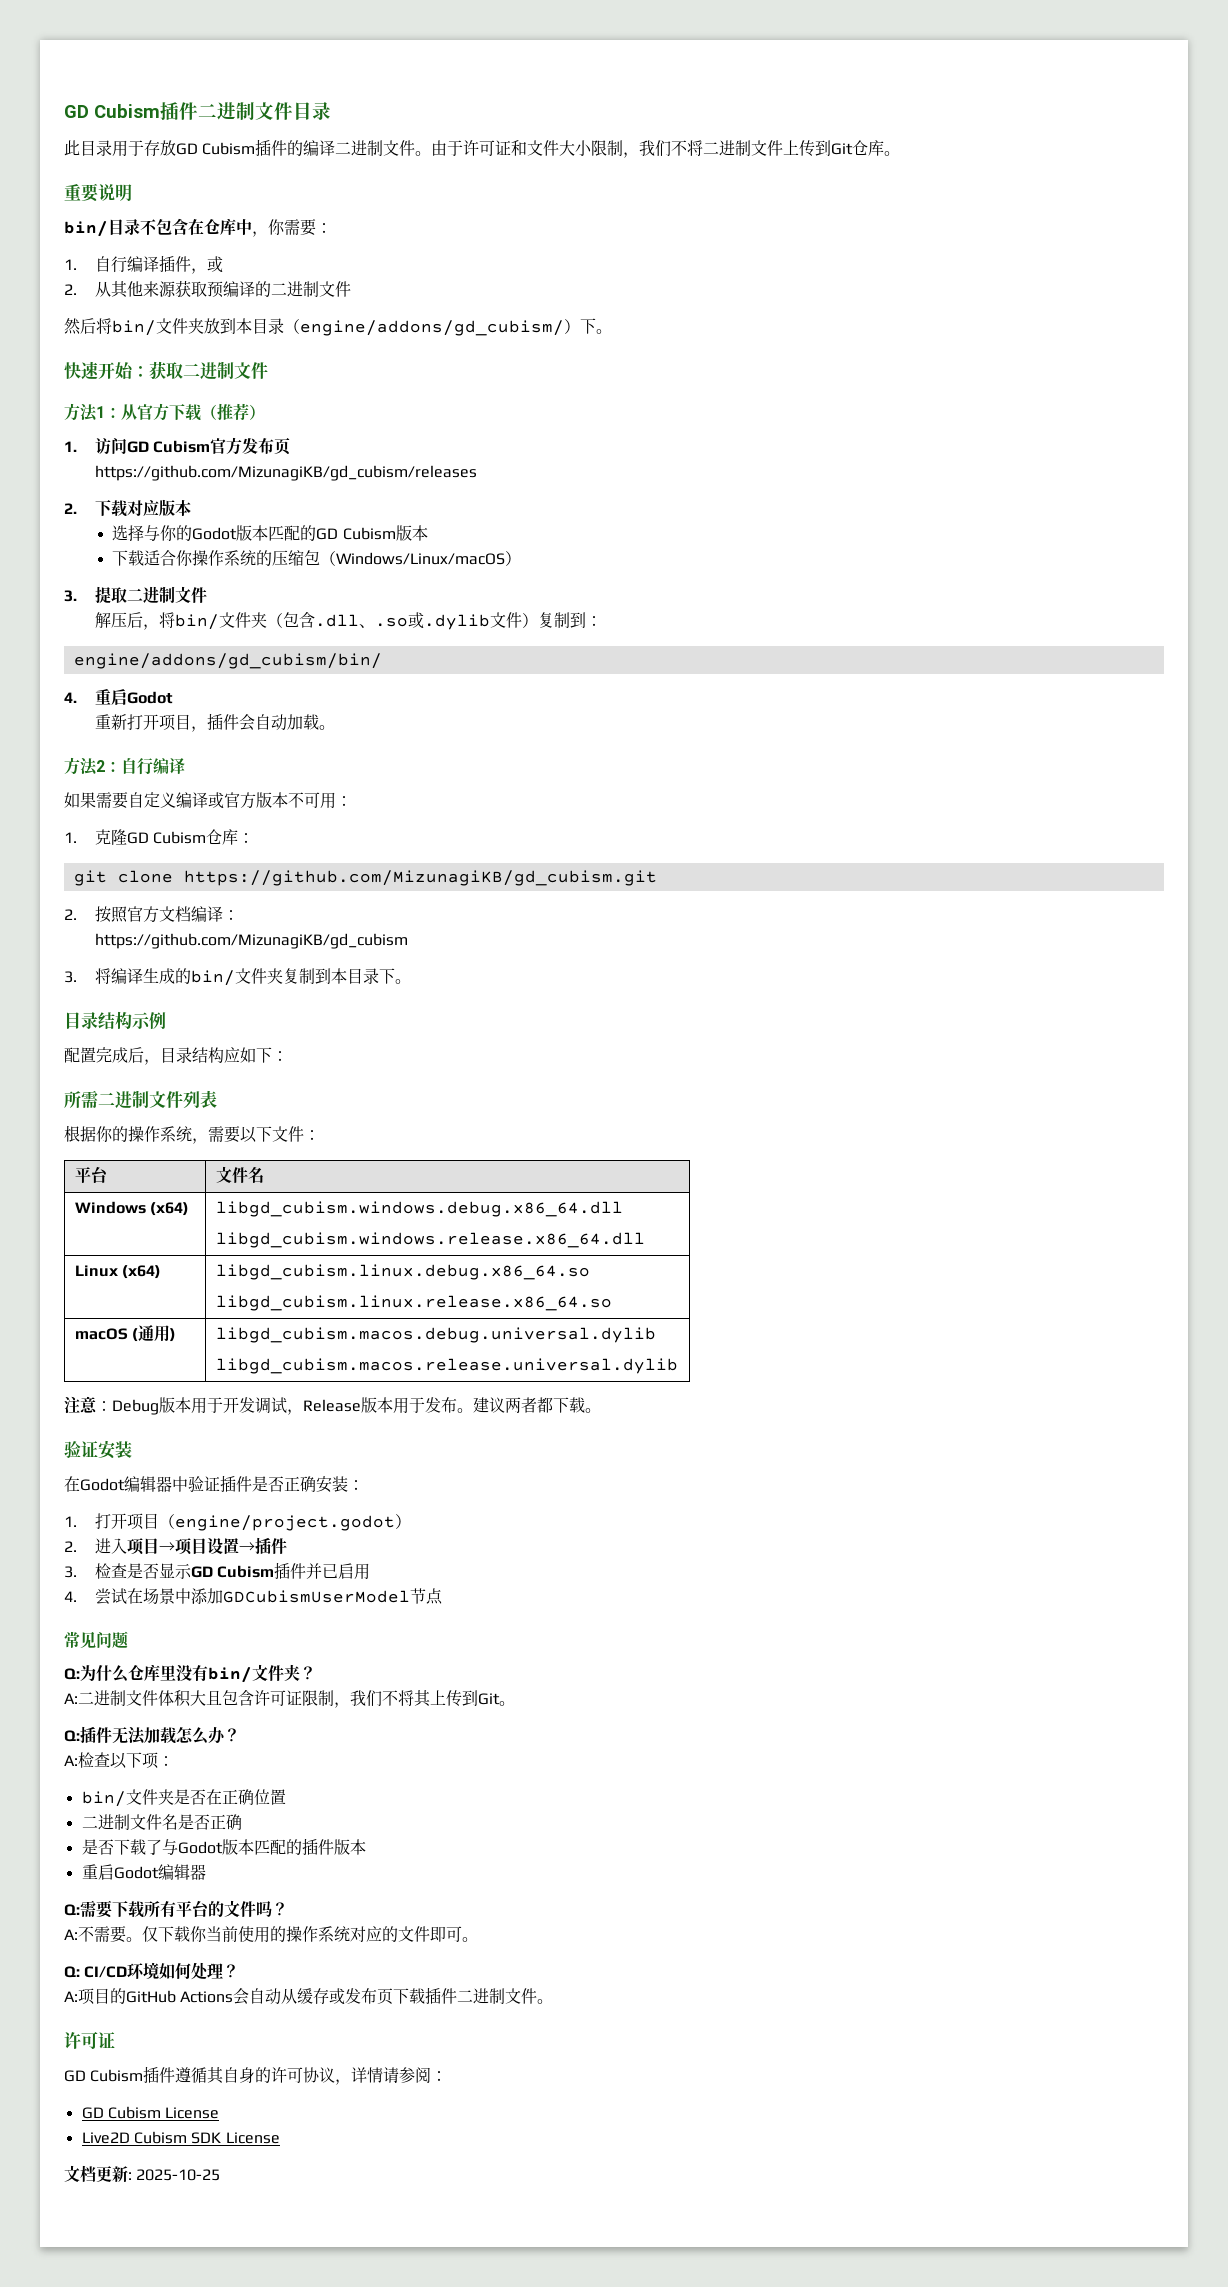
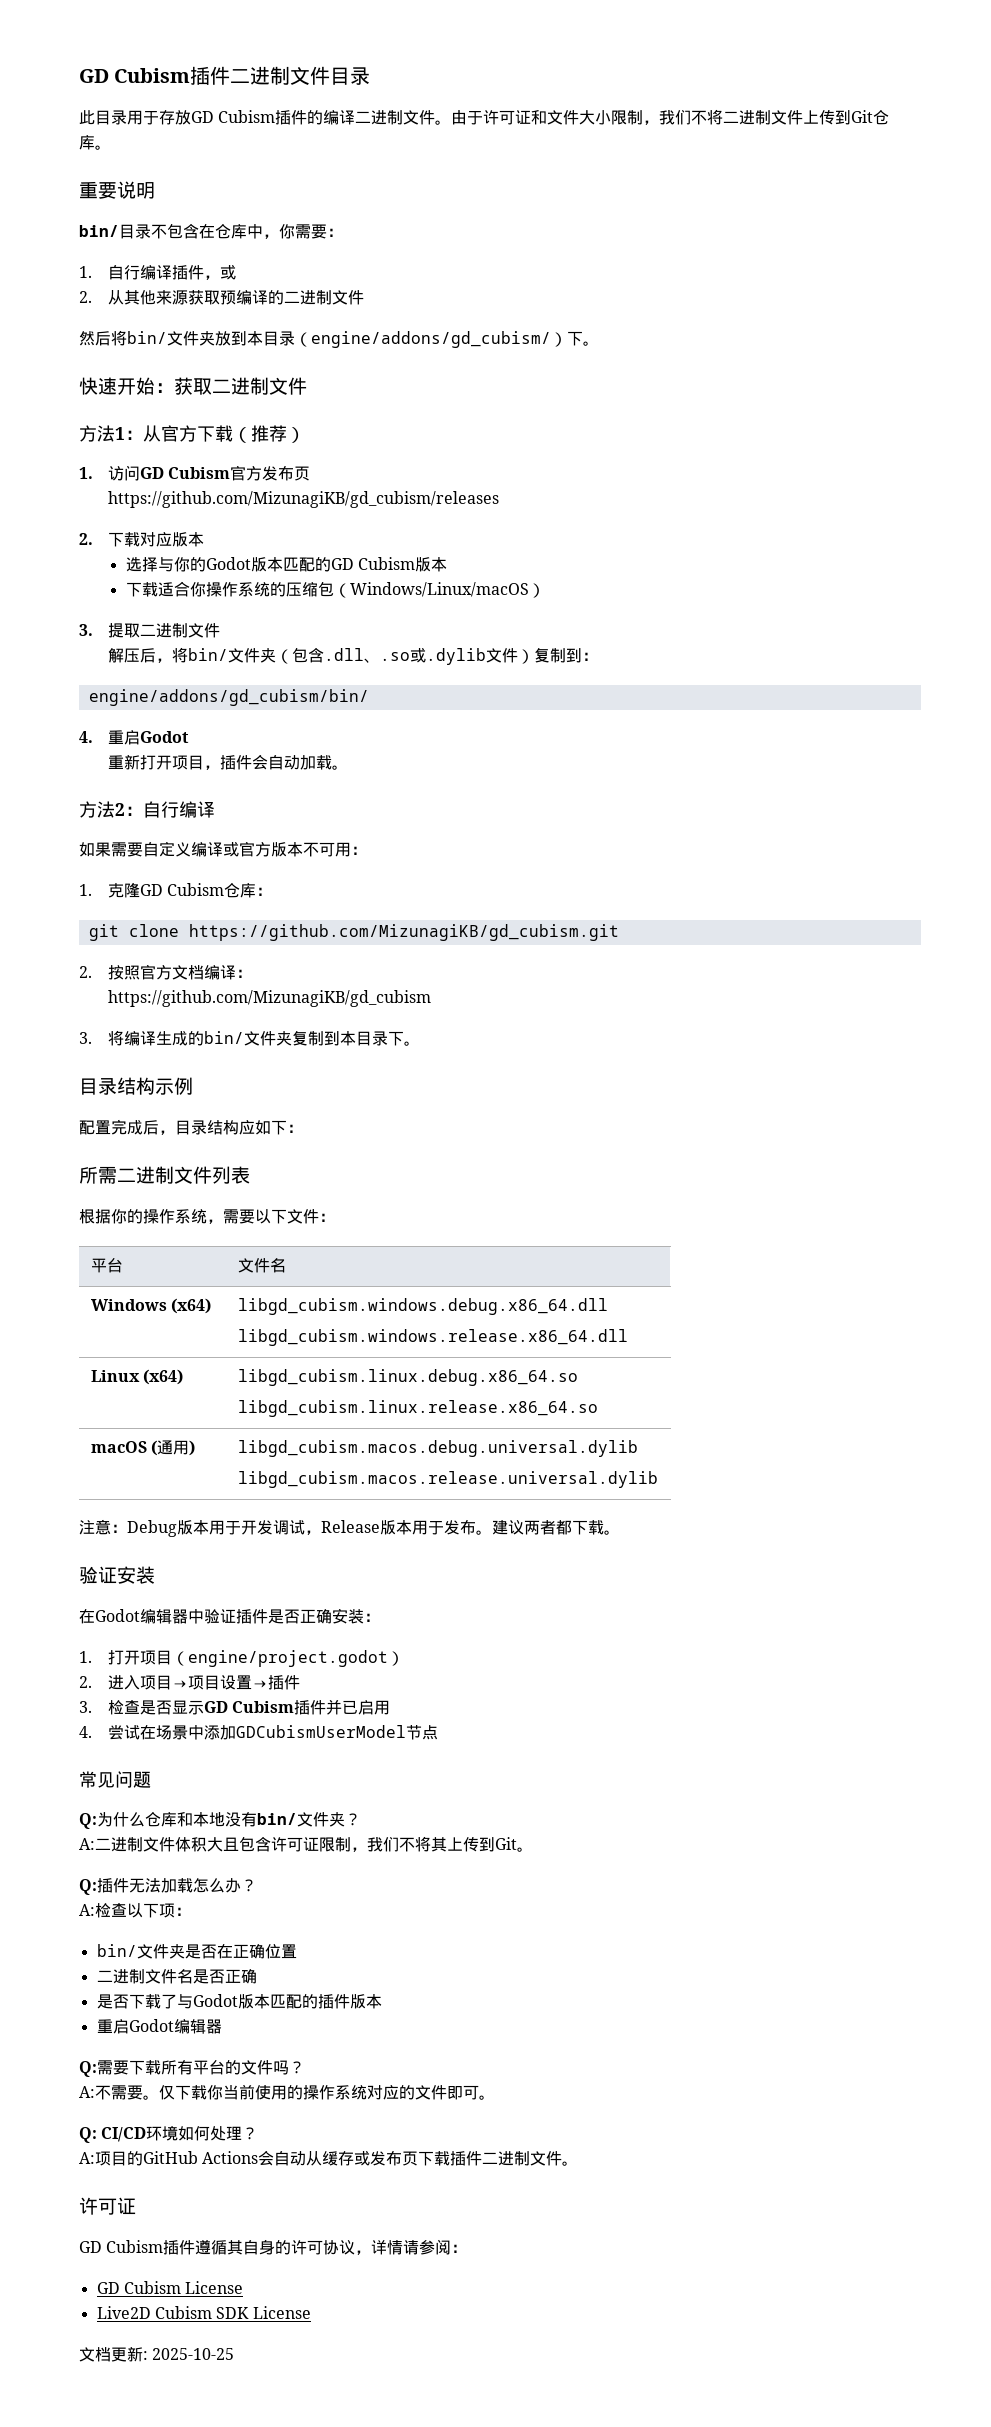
[160,1665,176,1681] 里 -> [177,1812,225,1827] 和本地

